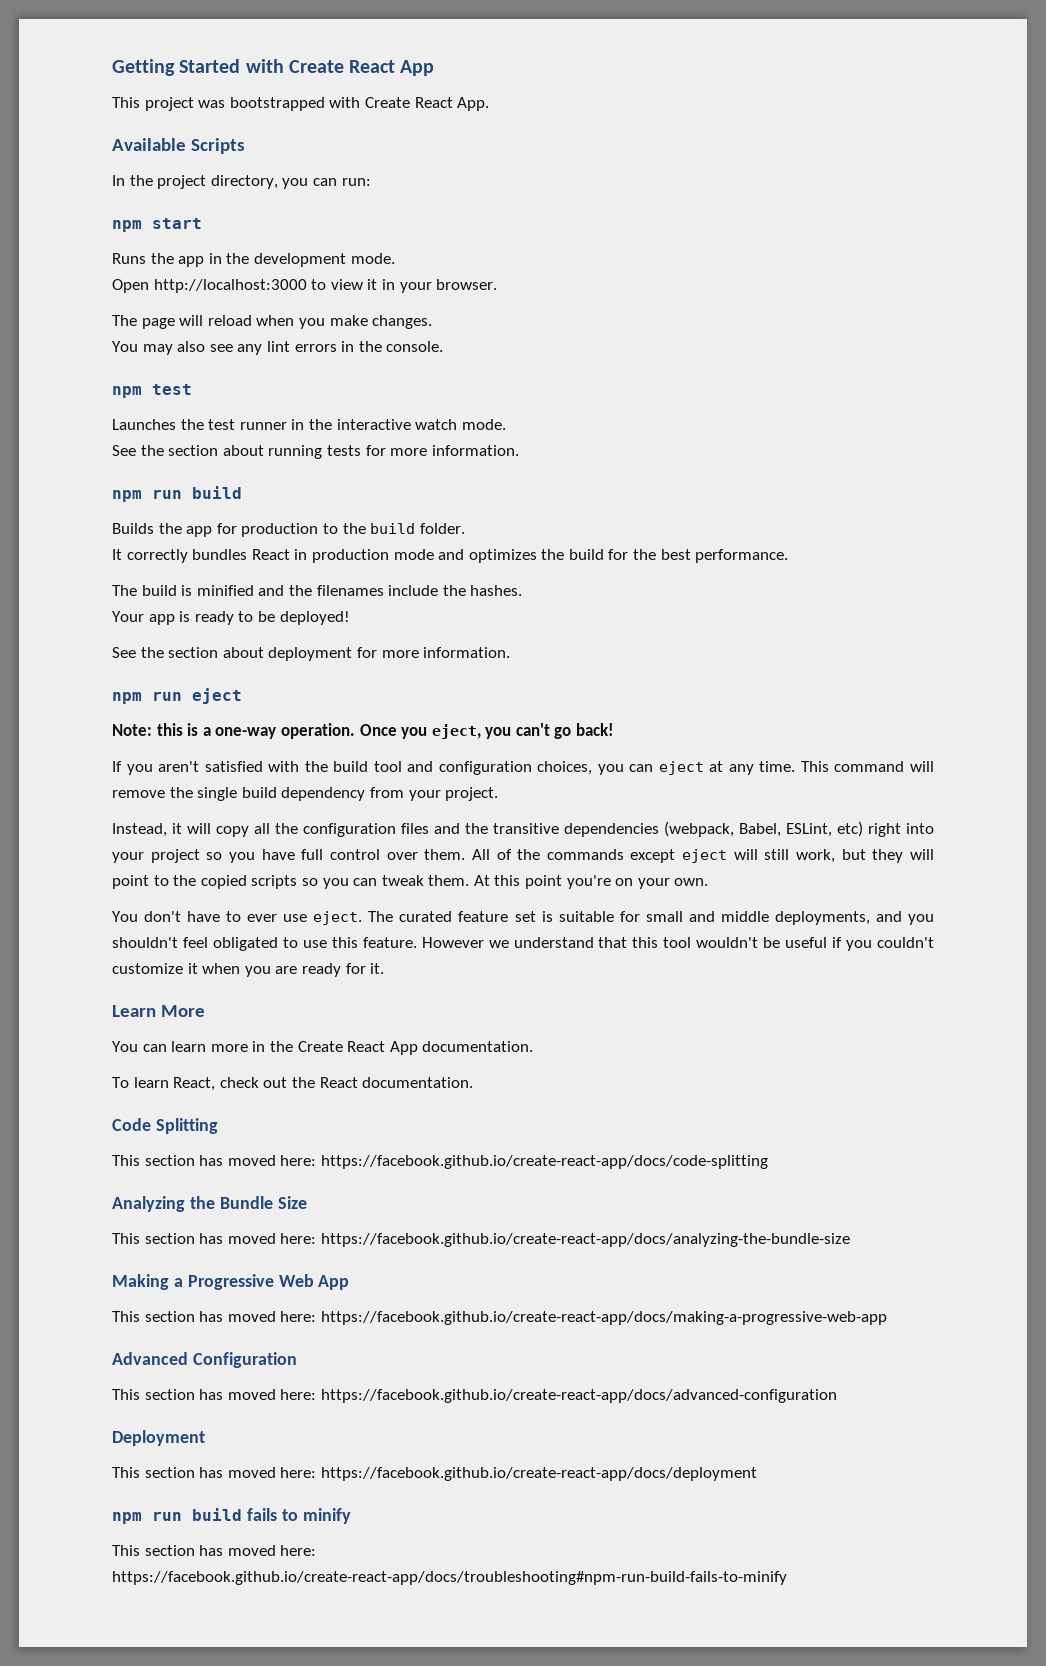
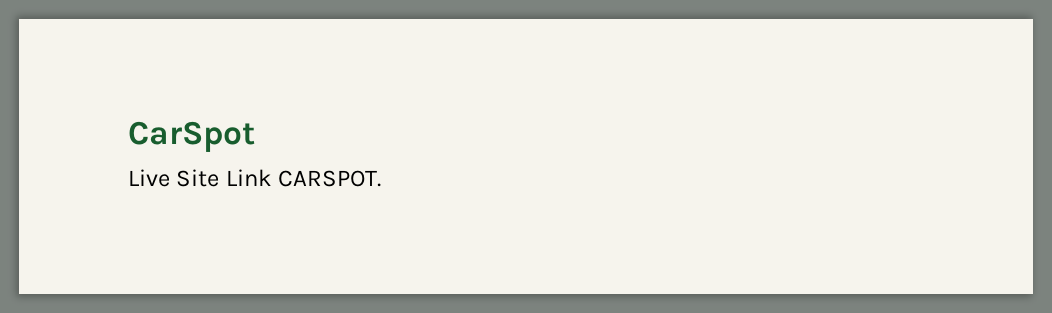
[112,59,435,76] [112,97,490,111] [112,138,245,154] [112,175,371,189] [112,218,202,232] [112,253,395,267] [112,279,498,293] [112,315,433,329] [112,341,444,355] [112,384,192,398] [112,419,506,430] [112,445,519,459] [112,486,242,502] [112,523,465,537] [112,549,789,563] [112,585,523,596] [112,611,350,625] [112,647,511,661] [112,688,242,704] [112,723,615,739] [112,761,934,775] [112,787,499,801] [112,821,934,837] [112,849,934,863] [112,875,709,889] [112,911,934,925] [112,937,935,951] [112,963,385,977] [112,1005,205,1017] [112,1041,534,1055] [112,1077,474,1091] [112,1118,218,1134] [112,1155,768,1169] [112,1196,307,1212] [112,1233,850,1247] [112,1274,350,1290] [112,1311,887,1325] [112,1352,297,1368] [112,1389,837,1403] [112,1430,205,1446] [112,1467,757,1481] [112,1508,351,1524] [112,1545,317,1556] [112,1571,787,1585] Getting Started with Create React App // This project was bootstrapped with Create React App. // Available Scripts // In the project directory, you can run: // npm start // Runs the app in the development mode. // Open http://localhost:3000 to view it in your browser. // The page will reload when you make changes. // You may also see any lint errors in the console. // npm test // Launches the test runner in the interactive watch mode. // See the section about running tests for more information. // npm run build // Builds the app for production to the build folder. // It correctly bundles React in production mode and optimizes the build for the best performance. // The build is minified and the filenames include the hashes. // Your app is ready to be deployed! // See the section about deployment for more information. // npm run eject // Note: this is a one-way operation. Once you eject, you can't go back! // If you aren't satisfied with the build tool and configuration choices, you can eject at any time. This command will remove the single build dependency from your project. // Instead, it will copy all the configuration files and the transitive dependencies (webpack, Babel, ESLint, etc) right into your project so you have full control over them. All of the commands except eject will still work, but they will point to the copied scripts so you can tweak them. At this point you're on your own. // You don't have to ever use eject. The curated feature set is suitable for small and middle deployments, and you shouldn't feel obligated to use this feature. However we understand that this tool wouldn't be useful if you couldn't customize it when you are ready for it. // Learn More // You can learn more in the Create React App documentation. // To learn React, check out the React documentation. // Code Splitting // This section has moved here: https://facebook.github.io/create-react-app/docs/code-splitting // Analyzing the Bundle Size // This section has moved here: https://facebook.github.io/create-react-app/docs/analyzing-the-bundle-size // Making a Progressive Web App // This section has moved here: https://facebook.github.io/create-react-app/docs/making-a-progressive-web-app // Advanced Configuration // This section has moved here: https://facebook.github.io/create-react-app/docs/advanced-configuration // Deployment // This section has moved here: https://facebook.github.io/create-react-app/docs/deployment // npm run build fails to minify // This section has moved here: https://facebook.github.io/create-react-app/docs/troubleshooting#npm-run-build-fails-to-minify -> [128,121,255,152] [128,169,382,187] CarSpot // Live Site Link CARSPOT.

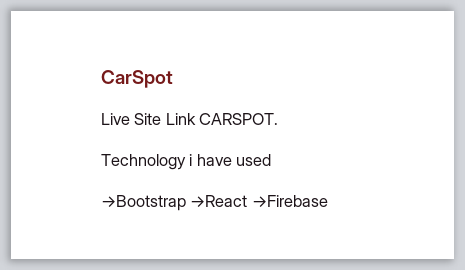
(382, 178) none -> [101,154,272,170] [101,195,328,211] // Technology i have used // →Bootstrap →React →Firebase

